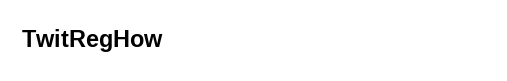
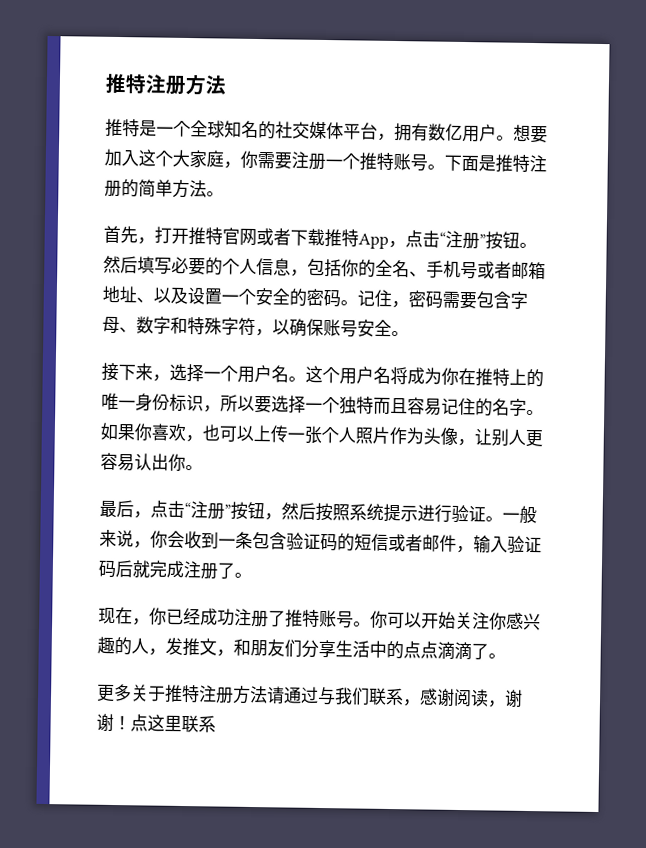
[22,29,163,52] TwitRegHow -> [105,73,227,96] [105,118,548,144] [104,148,547,173] [104,179,224,199] [103,225,537,250] [103,255,546,280] [102,285,528,310] [102,316,409,338] [101,362,544,388] [101,392,544,417] [100,422,543,448] [100,452,203,472] [99,500,537,524] [99,529,542,554] [98,559,252,580] [98,607,541,631] [97,636,506,660] [96,684,523,708] [96,713,216,733] 推特注册方法 // 推特是一个全球知名的社交媒体平台，拥有数亿用户。想要加入这个大家庭，你需要注册一个推特账号。下面是推特注册的简单方法。 // 首先，打开推特官网或者下载推特App，点击“注册”按钮。然后填写必要的个人信息，包括你的全名、手机号或者邮箱地址、以及设置一个安全的密码。记住，密码需要包含字母、数字和特殊字符，以确保账号安全。 // 接下来，选择一个用户名。这个用户名将成为你在推特上的唯一身份标识，所以要选择一个独特而且容易记住的名字。如果你喜欢，也可以上传一张个人照片作为头像，让别人更容易认出你。 // 最后，点击“注册”按钮，然后按照系统提示进行验证。一般来说，你会收到一条包含验证码的短信或者邮件，输入验证码后就完成注册了。 // 现在，你已经成功注册了推特账号。你可以开始关注你感兴趣的人，发推文，和朋友们分享生活中的点点滴滴了。 // 更多关于推特注册方法请通过与我们联系，感谢阅读，谢谢！点这里联系

